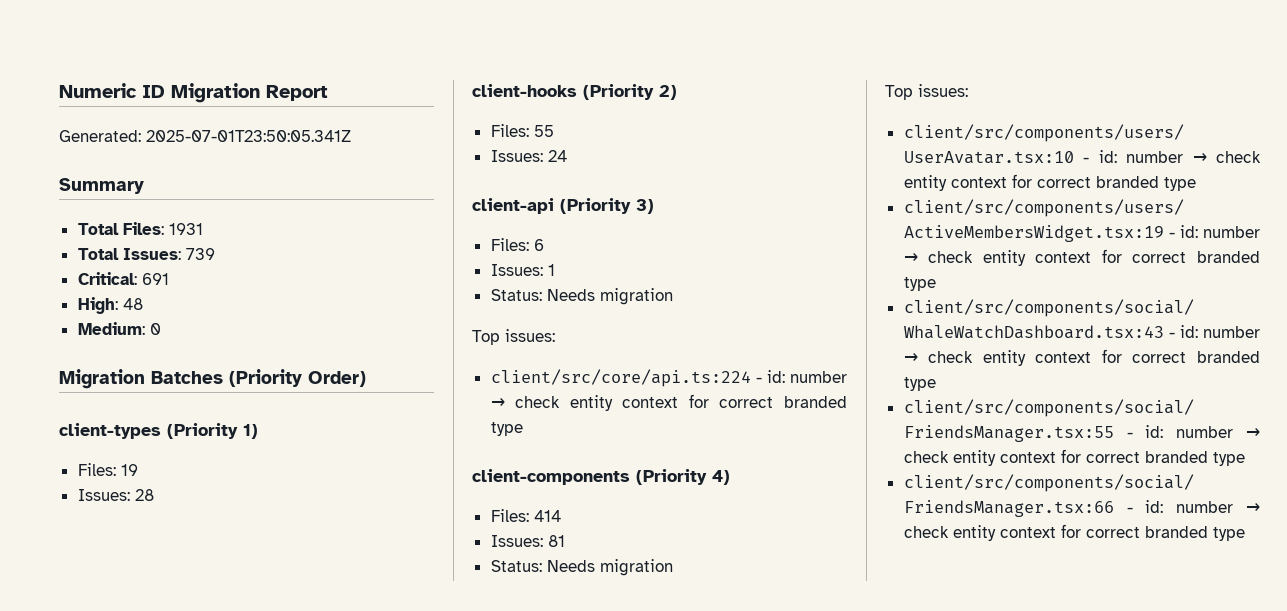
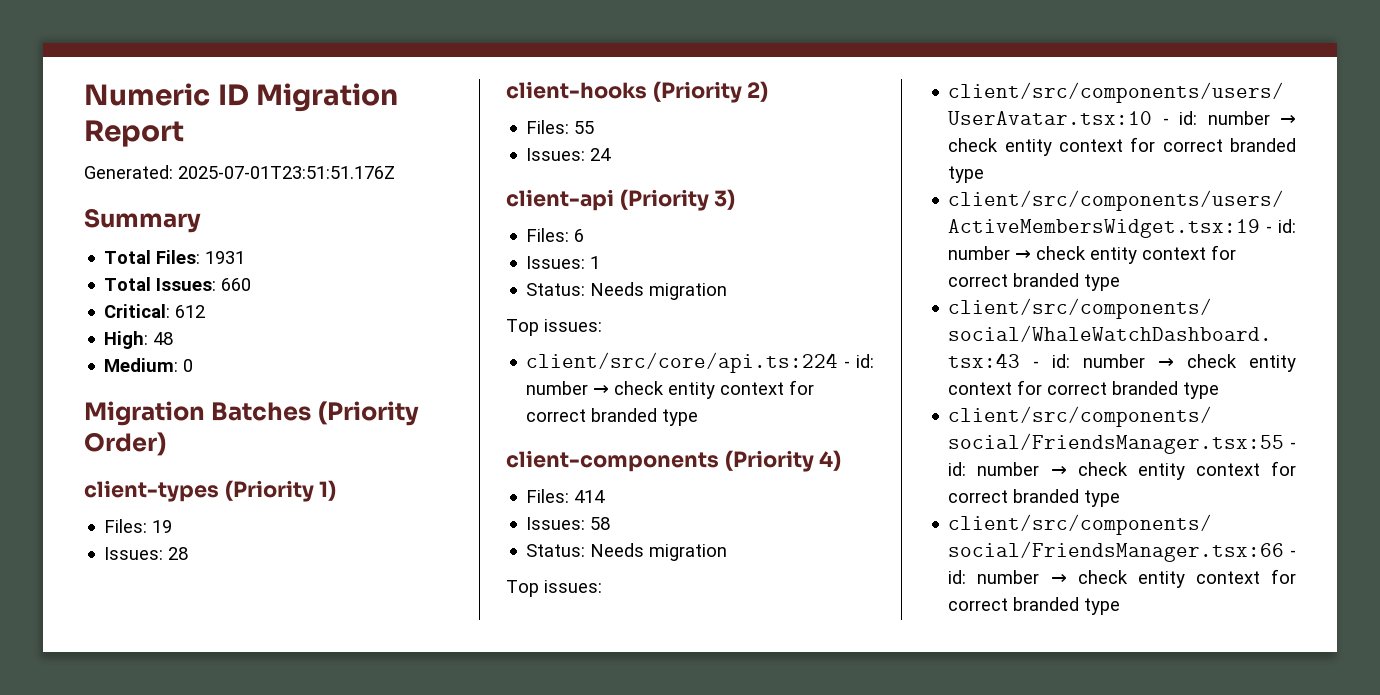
[146,130,351,142] 2025-07-01T23:50:05.341Z -> [178,166,395,179] 2025-07-01T23:51:51.176Z
[185,248,215,260] 739 -> [221,278,252,291] 660
[141,273,169,285] 691 -> [175,305,206,318] 612
[547,535,565,547] 81 -> [590,517,611,530] 58

